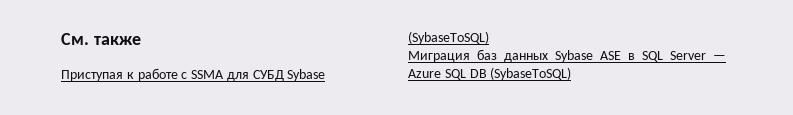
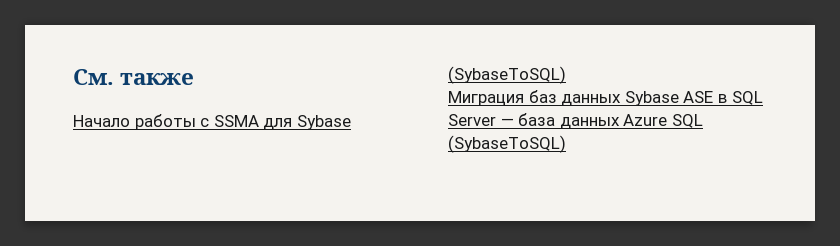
[61,68,178,81] Приступая к работе -> [73,114,196,130] Начало работы
[252,70,284,81] СУБД -> (293, 124) none
(726, 57) none -> [518,113,620,129] база данных
[469,69,487,78] DB -> (703, 121) none

